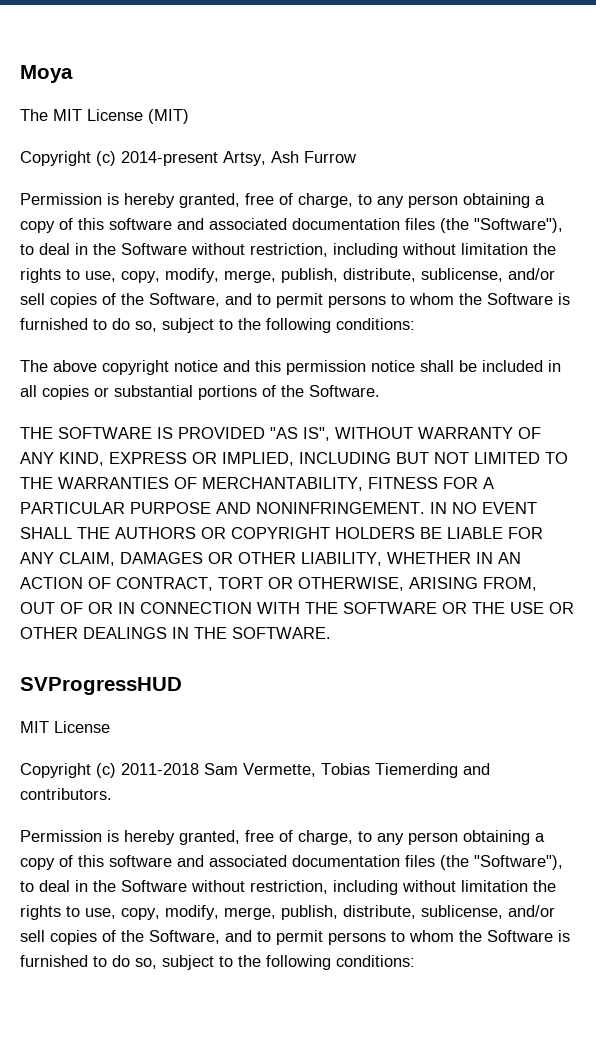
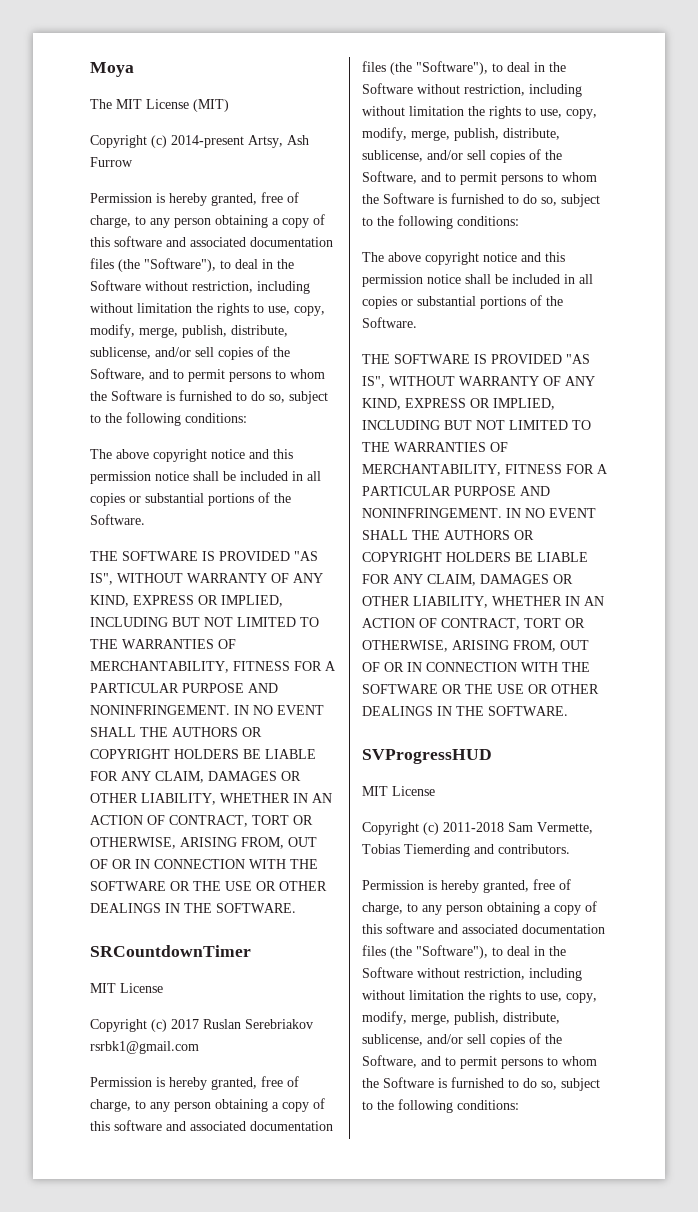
(331, 633) none -> [90,945,251,957] [90,983,163,993] [90,1019,313,1032] [90,1041,199,1054] [90,1076,299,1090] [90,1098,325,1112] [90,1120,333,1131] [362,61,566,75] [362,83,582,97] [362,106,597,119] [362,127,560,141] [362,149,562,163] [362,171,597,185] [362,193,600,207] [362,215,519,229] [362,252,565,265] [362,274,593,287] [362,295,563,309] [362,317,417,328] [362,354,590,364] [362,376,595,388] [362,398,555,410] [362,420,591,430] [362,442,508,452] [362,464,608,476] [362,486,550,496] [362,508,596,518] [362,530,534,540] [362,552,588,562] [362,574,573,586] [362,596,604,608] [362,618,585,630] [362,640,589,652] [362,662,590,672] [362,684,599,694] [362,706,568,716] // SRCountdownTimer // MIT License // Copyright (c) 2017 Ruslan Serebriakov rsrbk1@gmail.com // Permission is hereby granted, free of charge, to any person obtaining a copy of this software and associated documentation files (the "Software"), to deal in the Software without restriction, including without limitation the rights to use, copy, modify, merge, publish, distribute, sublicense, and/or sell copies of the Software, and to permit persons to whom the Software is furnished to do so, subject to the following conditions: // The above copyright notice and this permission notice shall be included in all copies or substantial portions of the Software. // THE SOFTWARE IS PROVIDED "AS IS", WITHOUT WARRANTY OF ANY KIND, EXPRESS OR IMPLIED, INCLUDING BUT NOT LIMITED TO THE WARRANTIES OF MERCHANTABILITY, FITNESS FOR A PARTICULAR PURPOSE AND NONINFRINGEMENT. IN NO EVENT SHALL THE AUTHORS OR COPYRIGHT HOLDERS BE LIABLE FOR ANY CLAIM, DAMAGES OR OTHER LIABILITY, WHETHER IN AN ACTION OF CONTRACT, TORT OR OTHERWISE, ARISING FROM, OUT OF OR IN CONNECTION WITH THE SOFTWARE OR THE USE OR OTHER DEALINGS IN THE SOFTWARE.

